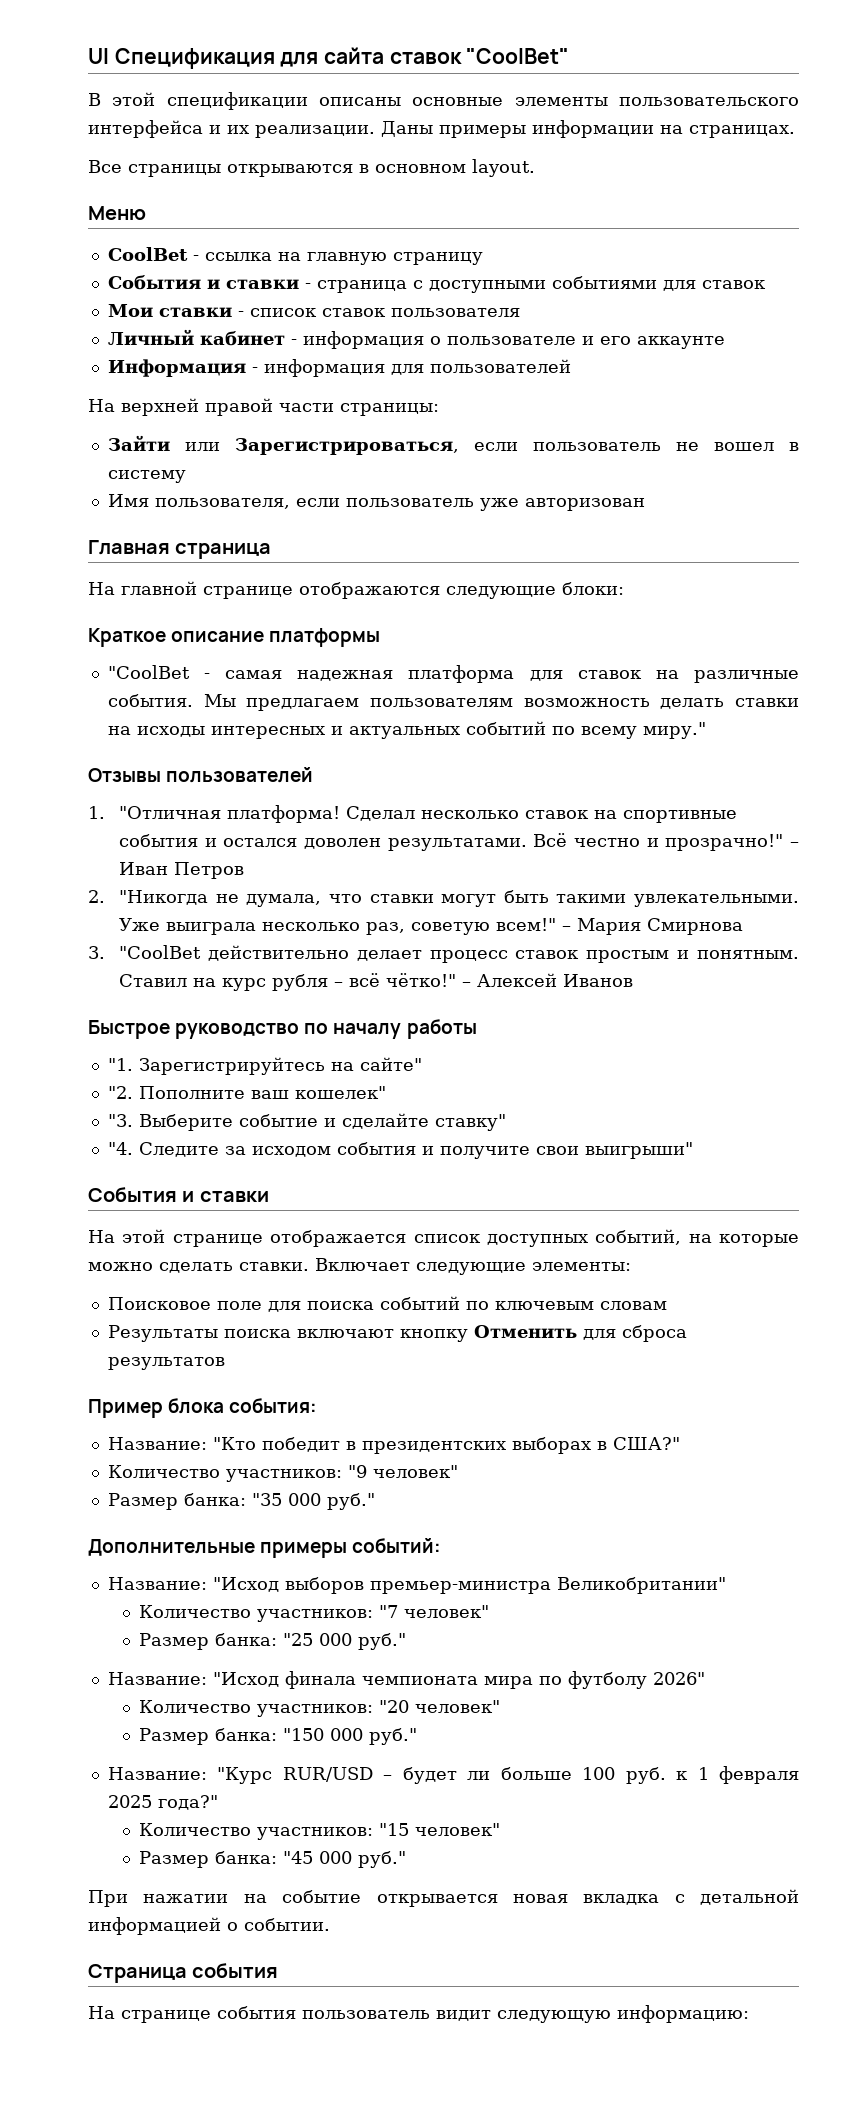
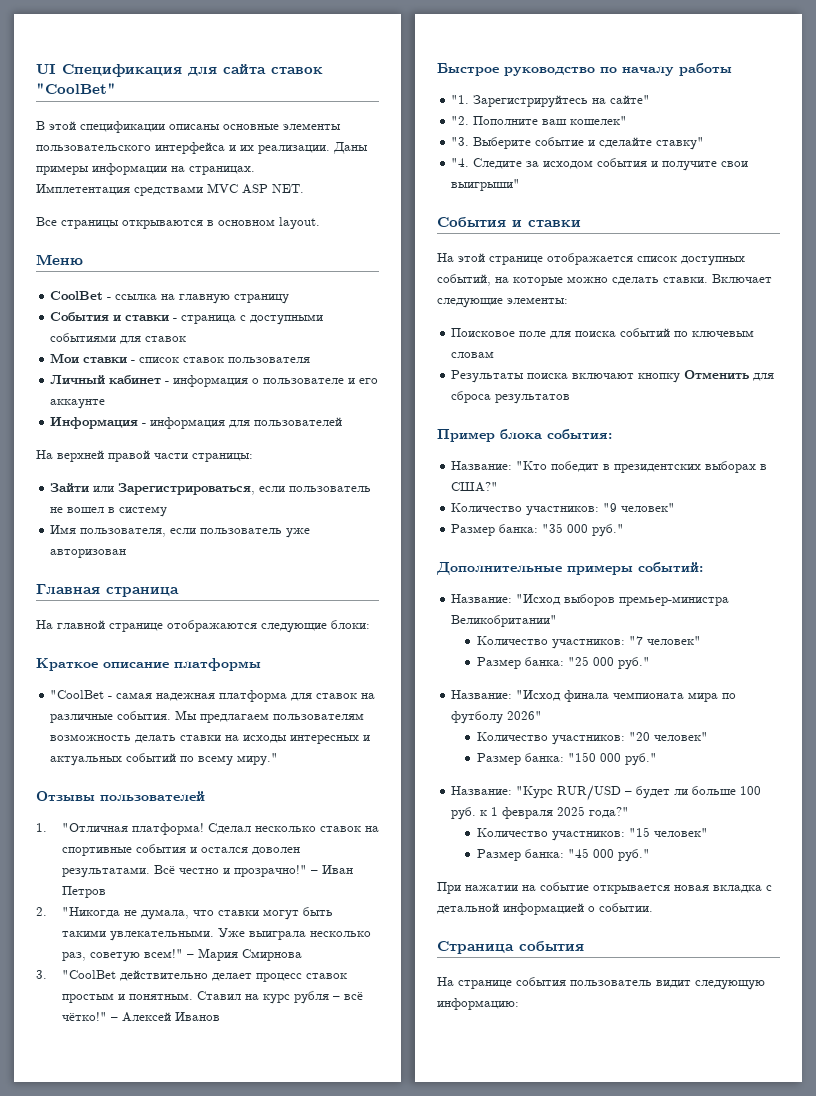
(795, 131) none -> [36,183,304,196] // Имплетентация средствами MVC ASP NET.

